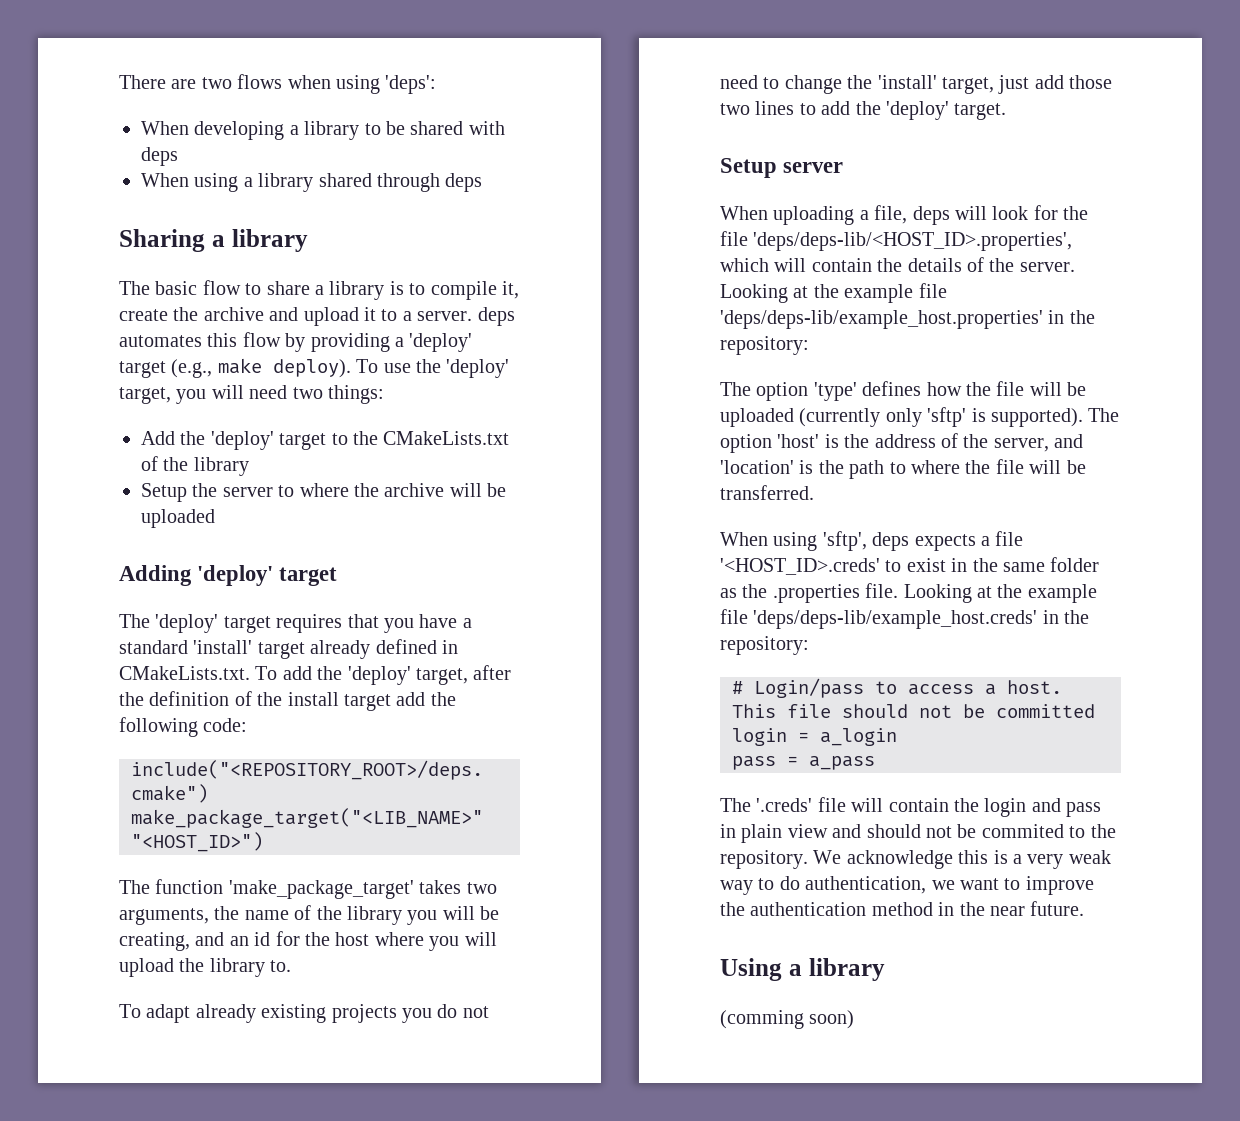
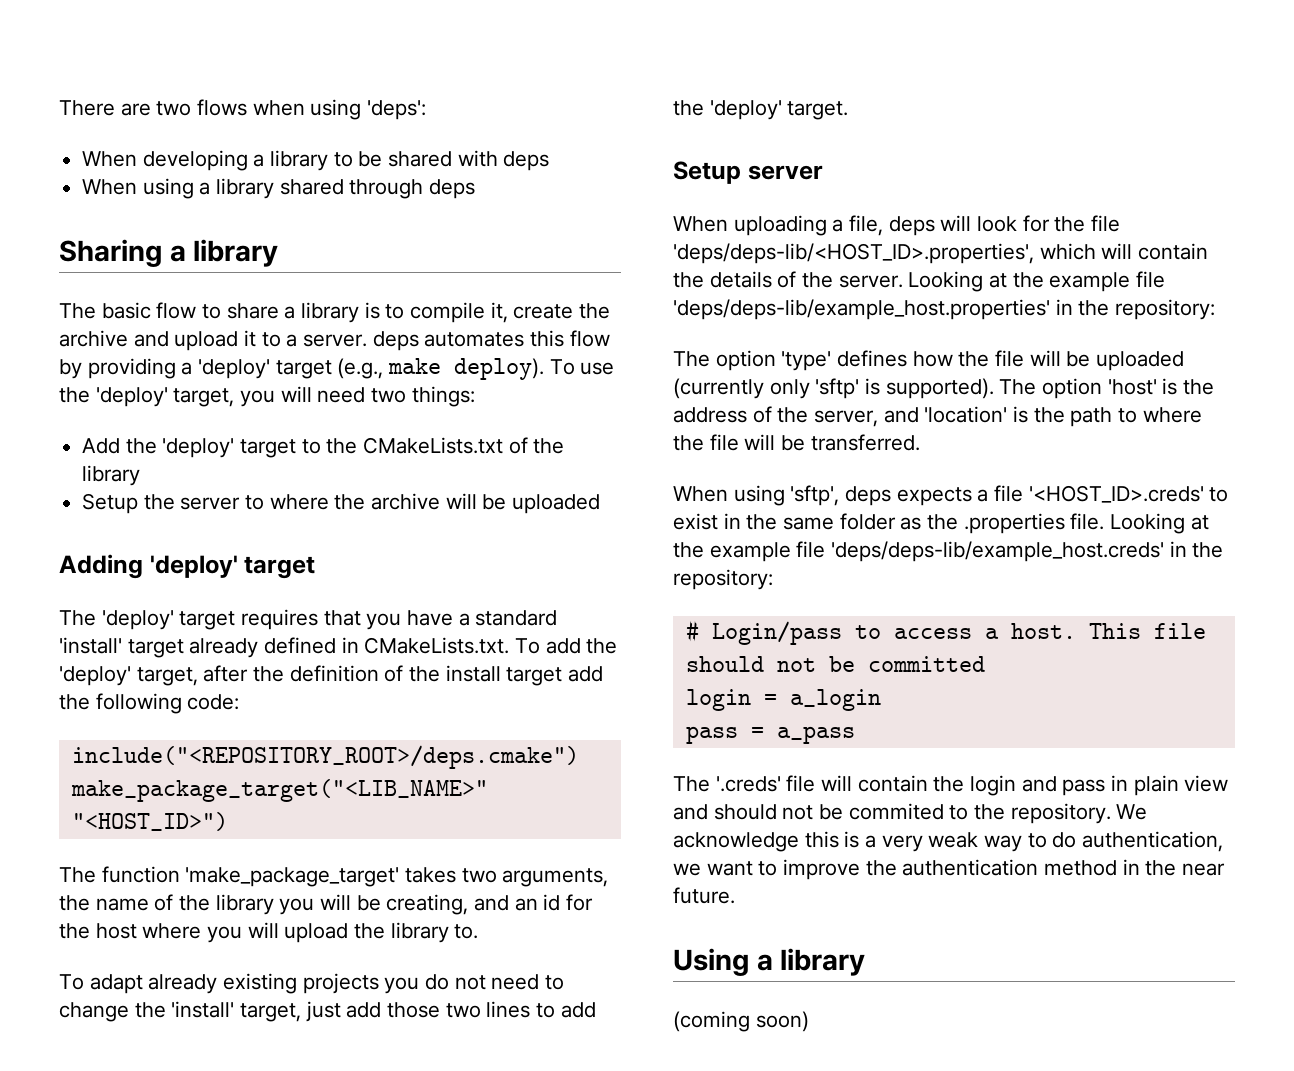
[720,1010,804,1029] (comming -> [673,1011,750,1032] (coming

